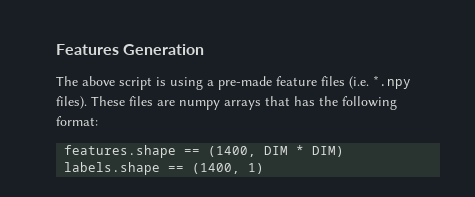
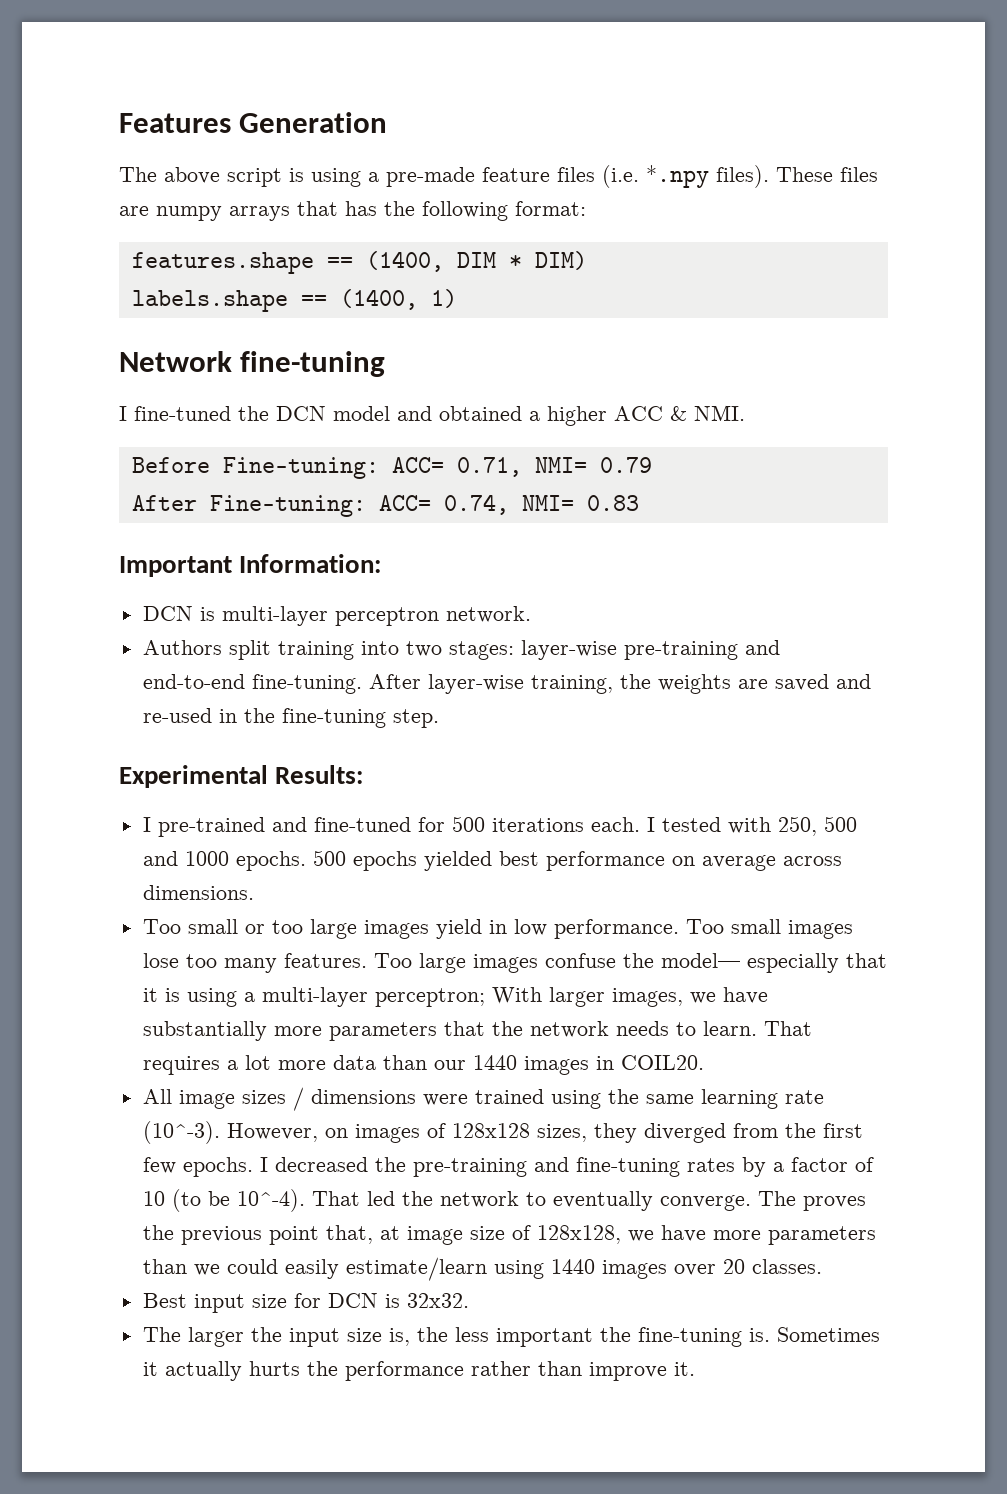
(265, 168) none -> [119,351,386,377] [119,405,745,426] [131,457,652,479] [131,494,639,517] [119,554,382,577] [142,606,531,626] [142,640,780,660] [142,674,871,694] [142,708,439,728] [119,765,364,788] [142,816,857,837] [142,850,842,871] [142,885,254,900] [142,919,853,939] [142,953,887,973] [142,987,768,1007] [142,1021,812,1041] [142,1055,704,1075] [142,1087,824,1111] [142,1121,863,1144] [142,1157,874,1177] [142,1189,866,1212] [142,1225,876,1245] [142,1257,822,1281] [142,1293,469,1313] [142,1327,880,1347] [142,1361,695,1381] // Network fine-tuning // I fine-tuned the DCN model and obtained a higher ACC & NMI. // Before Fine-tuning: ACC= 0.71, NMI= 0.79 // After Fine-tuning: ACC= 0.74, NMI= 0.83 // Important Information: // DCN is multi-layer perceptron network. // Authors split training into two stages: layer-wise pre-training and end-to-end fine-tuning. After layer-wise training, the weights are saved and re-used in the fine-tuning step. // Experimental Results: // I pre-trained and fine-tuned for 500 iterations each. I tested with 250, 500 and 1000 epochs. 500 epochs yielded best performance on average across dimensions. // Too small or too large images yield in low performance. Too small images lose too many features. Too large images confuse the model— especially that it is using a multi-layer perceptron; With larger images, we have substantially more parameters that the network needs to learn. That requires a lot more data than our 1440 images in COIL20. // All image sizes / dimensions were trained using the same learning rate (10^-3). However, on images of 128x128 sizes, they diverged from the first few epochs. I decreased the pre-training and fine-tuning rates by a factor of 10 (to be 10^-4). That led the network to eventually converge. The proves the previous point that, at image size of 128x128, we have more parameters than we could easily estimate/learn using 1440 images over 20 classes. // Best input size for DCN is 32x32. // The larger the input size is, the less important the fine-tuning is. Sometimes it actually hurts the performance rather than improve it.

